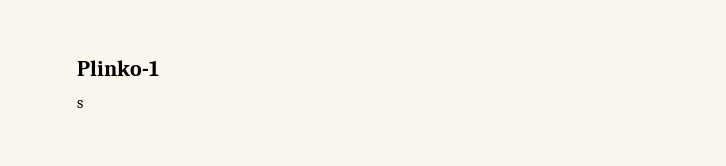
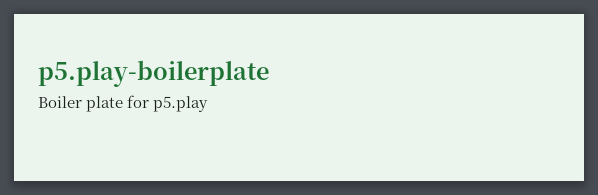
[77,60,159,76] [77,100,83,108] Plinko-1 // s -> [38,60,269,87] [38,95,209,112] p5.play-boilerplate // Boiler plate for p5.play

